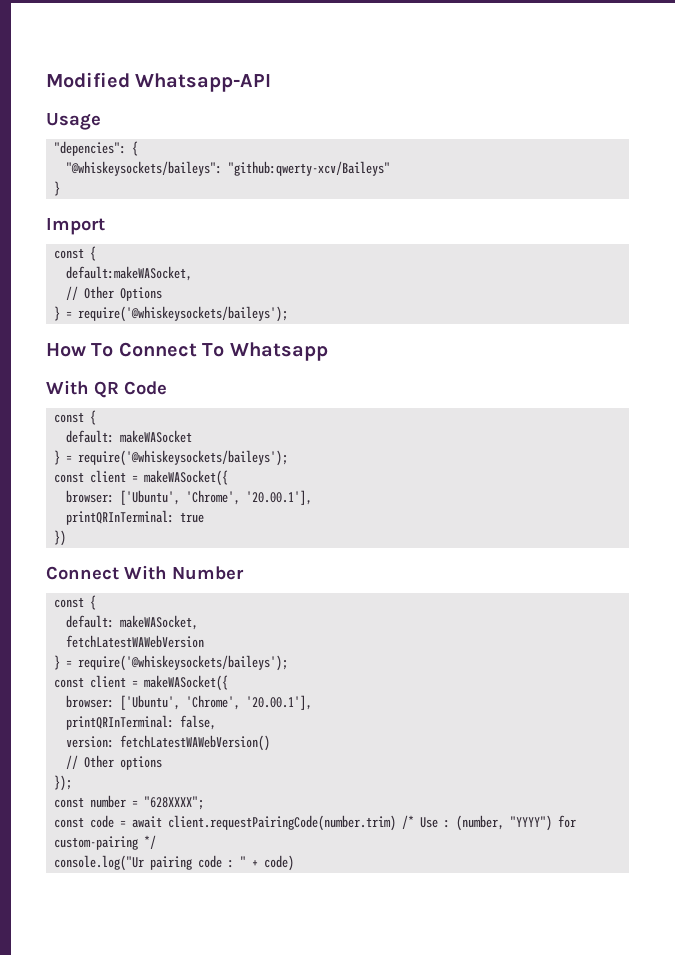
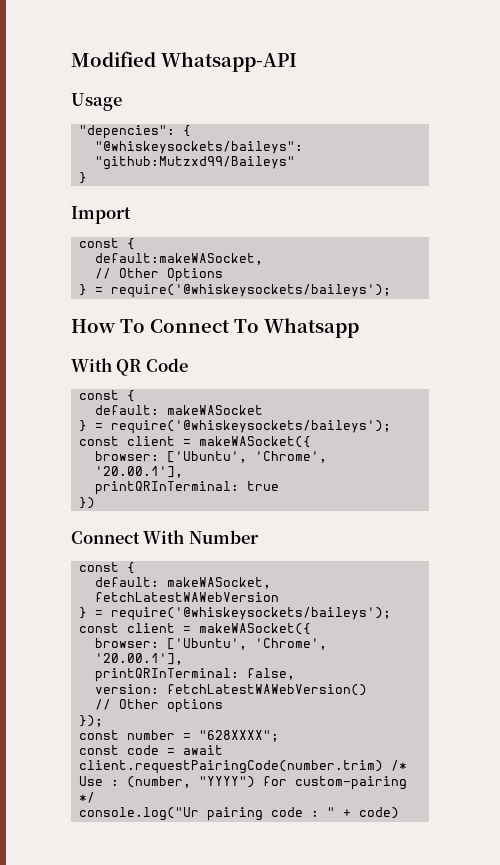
[228,161,391,176] "github:qwerty-xcv/Baileys" -> [94,156,295,170] "github:Mutzxd99/Baileys"

